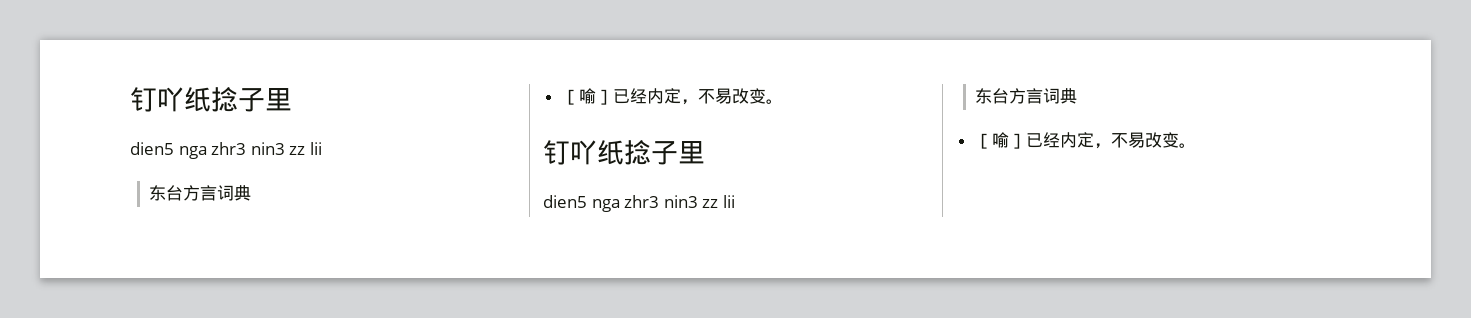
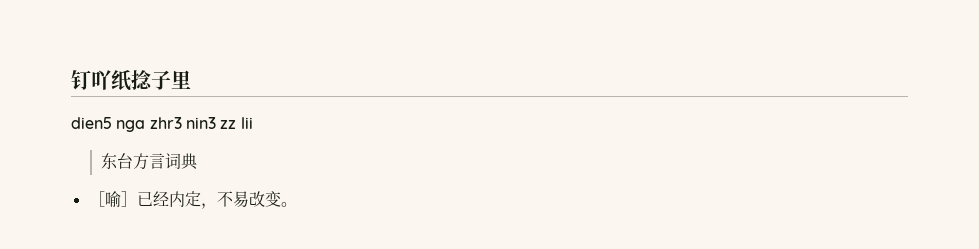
[543,139,705,165] [543,195,735,212] [975,88,1078,104] [974,132,1196,149] // 钉吖纸捻子里 // dien5 nga zhr3 nin3 zz lii // 东台方言词典 // ［喻］已经内定，不易改变。 -> (297, 204) none

